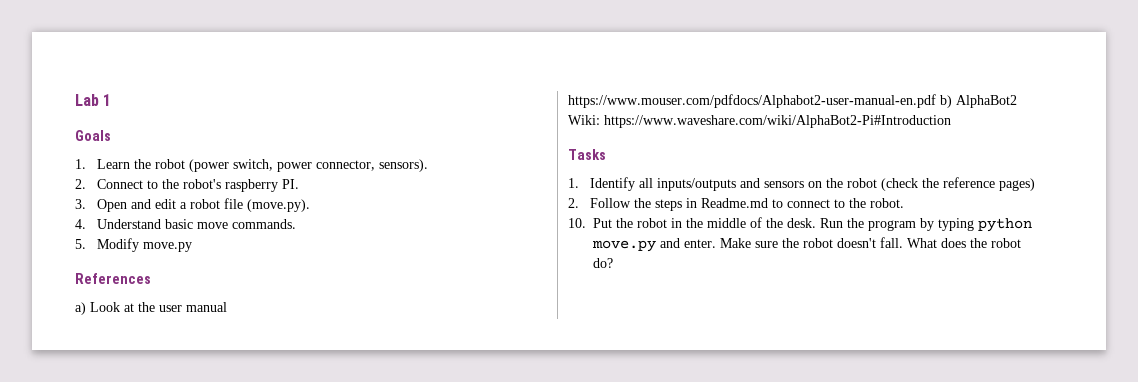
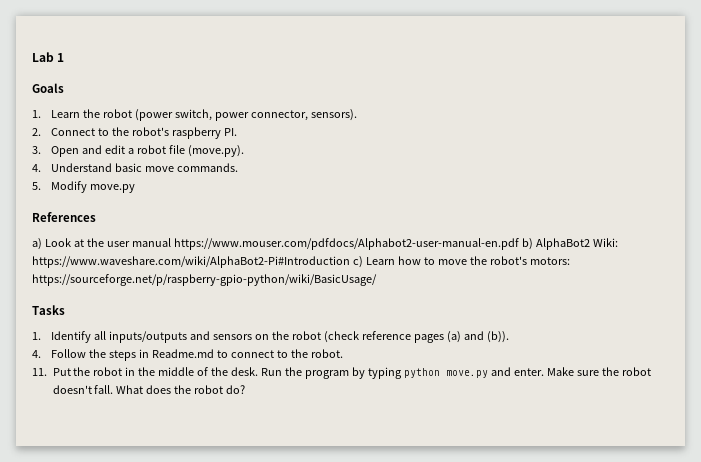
(951, 121) none -> [352,256,570,268] [32,274,377,286] c) Learn how to move the robot's motors: https://sourceforge.net/p/raspberry-gpio-python/wiki/BasicUsage/
[921,177,1035,191] [568,198,579,208] the reference pages) // 2. -> [362,331,509,343] [32,350,41,358] reference pages (a) and (b)). // 4.
[568,218,586,228] 10. -> [32,368,47,376] 11.

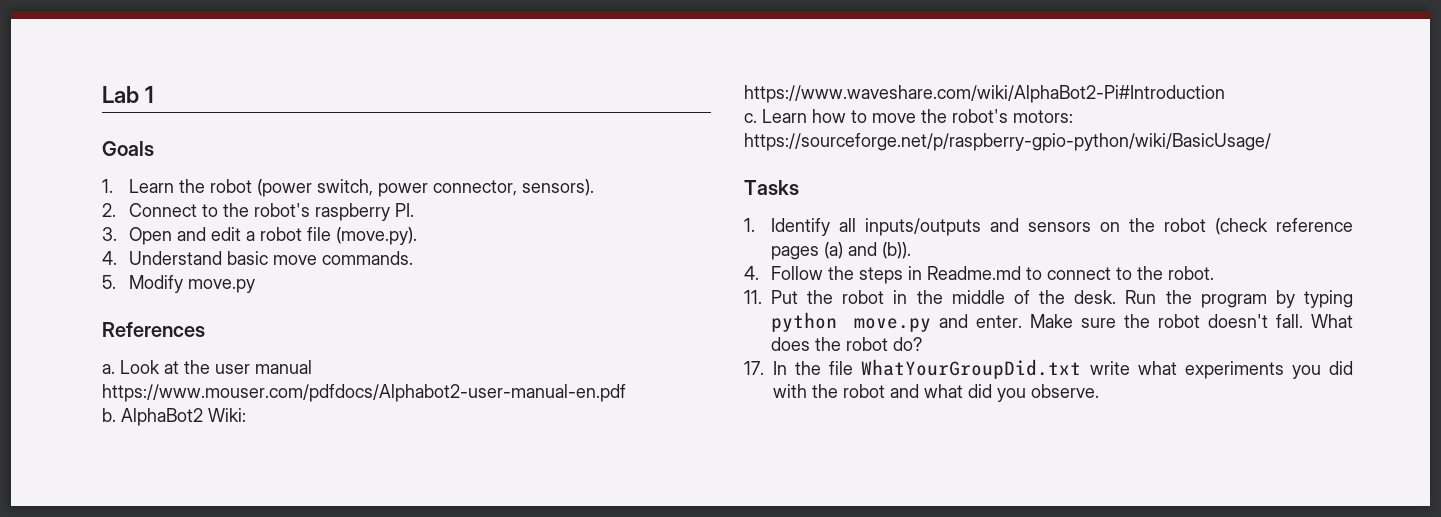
[32,238,42,250] a) -> [102,364,115,374] a.
[521,238,533,250] b) -> [102,408,116,422] // b.
[352,256,363,268] c) -> [744,113,757,123] // c.
(246, 389) none -> [744,359,1353,379] [773,384,1099,402] // 17. In the file WhatYourGroupDid.txt write what experiments you did with the robot and what did you observe.

